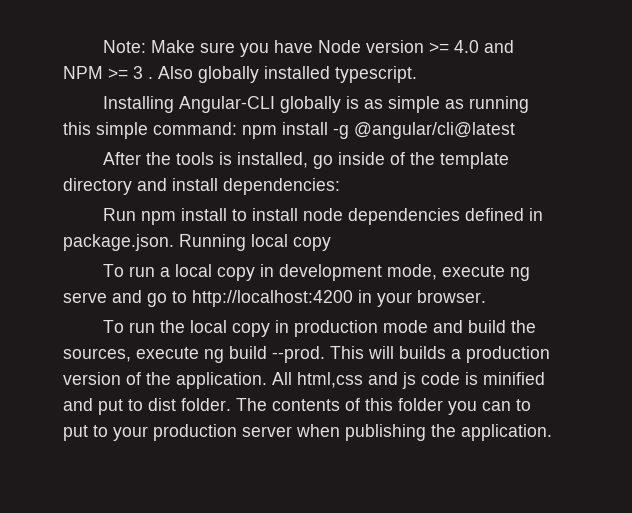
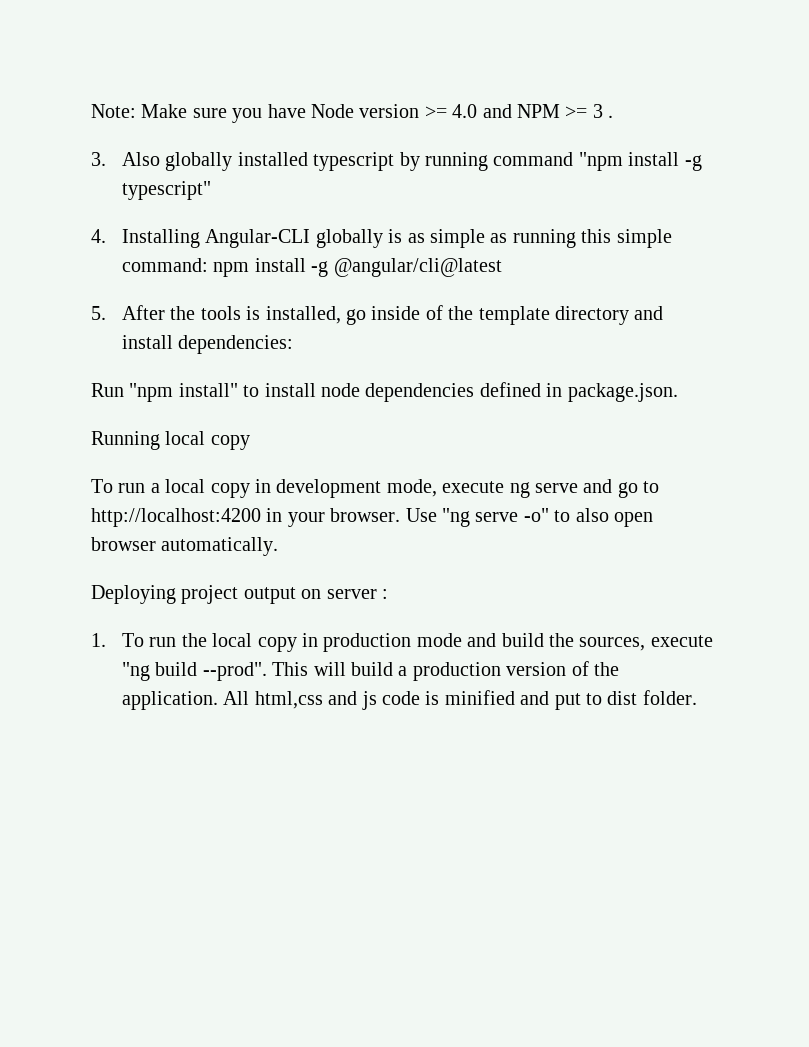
(153, 78) none -> [91,152,106,166] // 3.
[335,66,417,83] typescript. // -> [313,152,702,171] [122,181,212,200] [91,229,106,243] typescript by running command "npm install -g typescript" // 4.
(515, 130) none -> [91,306,106,320] 5.
[140,208,227,225] npm install -> [129,383,238,402] "npm install"
(174, 242) none -> (678, 392) //
(486, 296) // -> [405,508,653,527] [91,537,279,556] [91,585,388,604] [91,633,106,647] Use "ng serve -o" to also open browser automatically. // Deploying project output on server : // 1.
[204,346,325,363] ng build --prod. -> [122,662,267,681] "ng build --prod".
[399,346,446,359] builds -> [351,662,394,676] build
[236,398,531,415] [63,424,552,441] The contents of this folder you can to put to your production server when publishing the application. -> (697, 697) none

